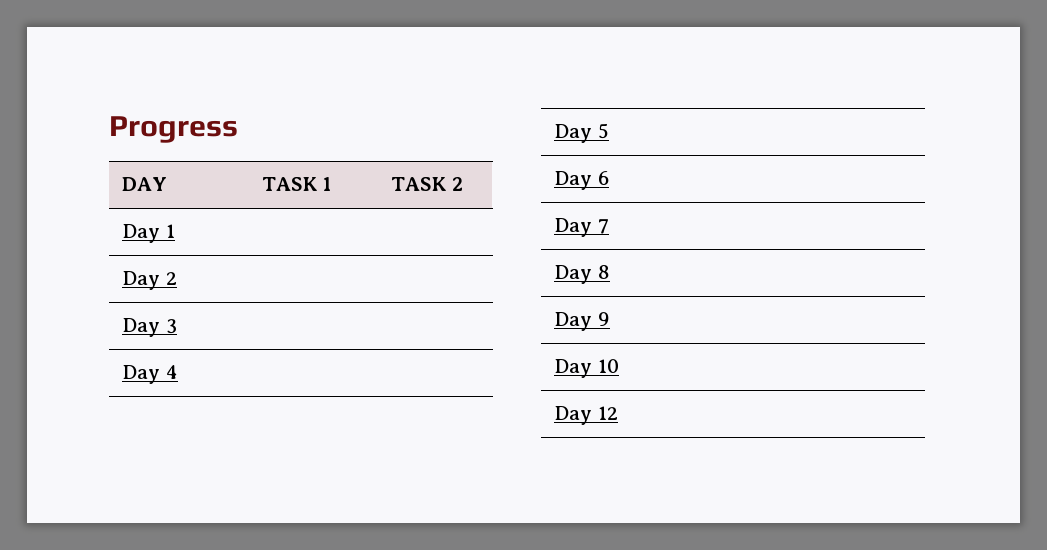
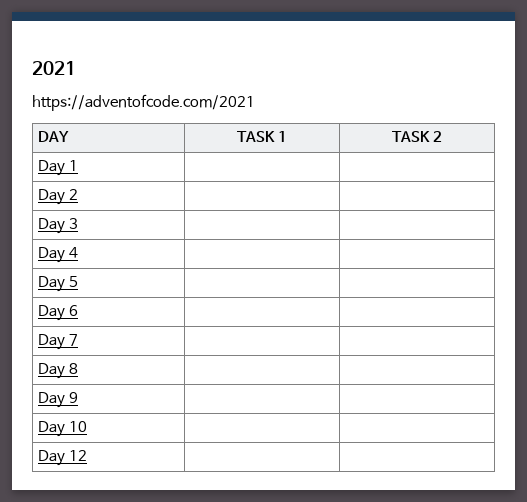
[109,116,238,143] Progress -> [32,61,76,75] [32,94,255,111] 2021 // https://adventofcode.com/2021

